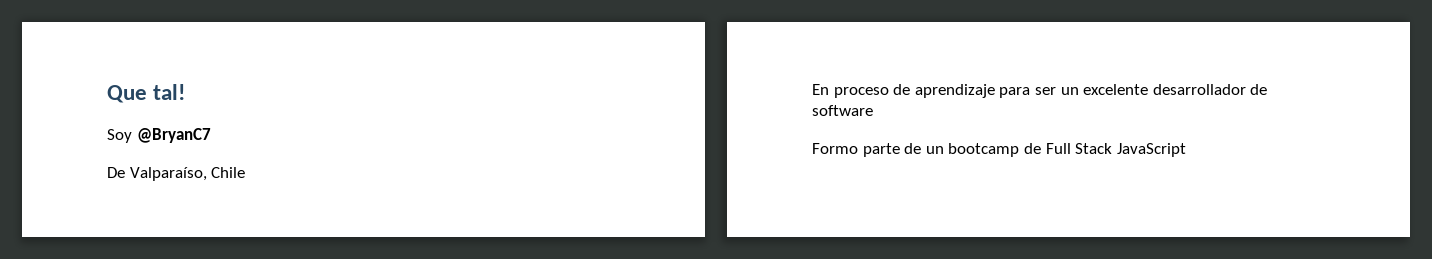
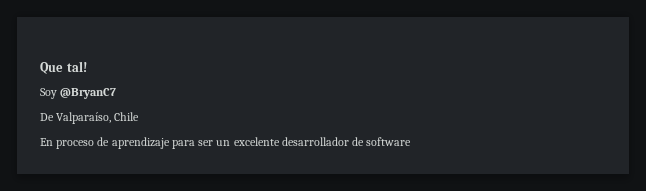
[812,143,1186,157] // Formo parte de un bootcamp de Full Stack JavaScript -> (412, 141) none

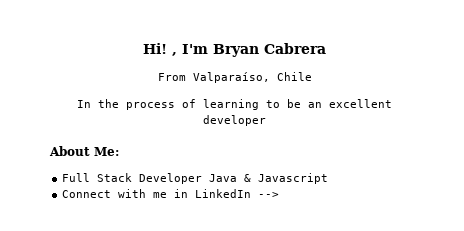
[40,61,87,74] [40,88,117,99] [40,112,140,124] [40,137,412,149] Que tal! // Soy @BryanC7 // De Valparaíso, Chile // En proceso de aprendizaje para ser un excelente desarrollador de software -> [143,43,326,57] [157,72,312,83] [77,99,392,110] [203,115,266,126] [49,146,119,156] [62,173,329,184] [62,189,280,198] Hi! , I'm Bryan Cabrera // From Valparaíso, Chile // In the process of learning to be an excellent developer // About Me: // Full Stack Developer Java & Javascript // Connect with me in LinkedIn -->

